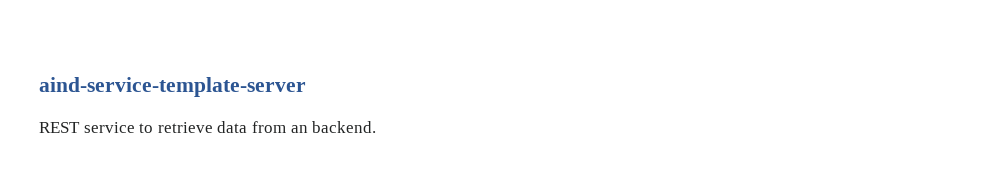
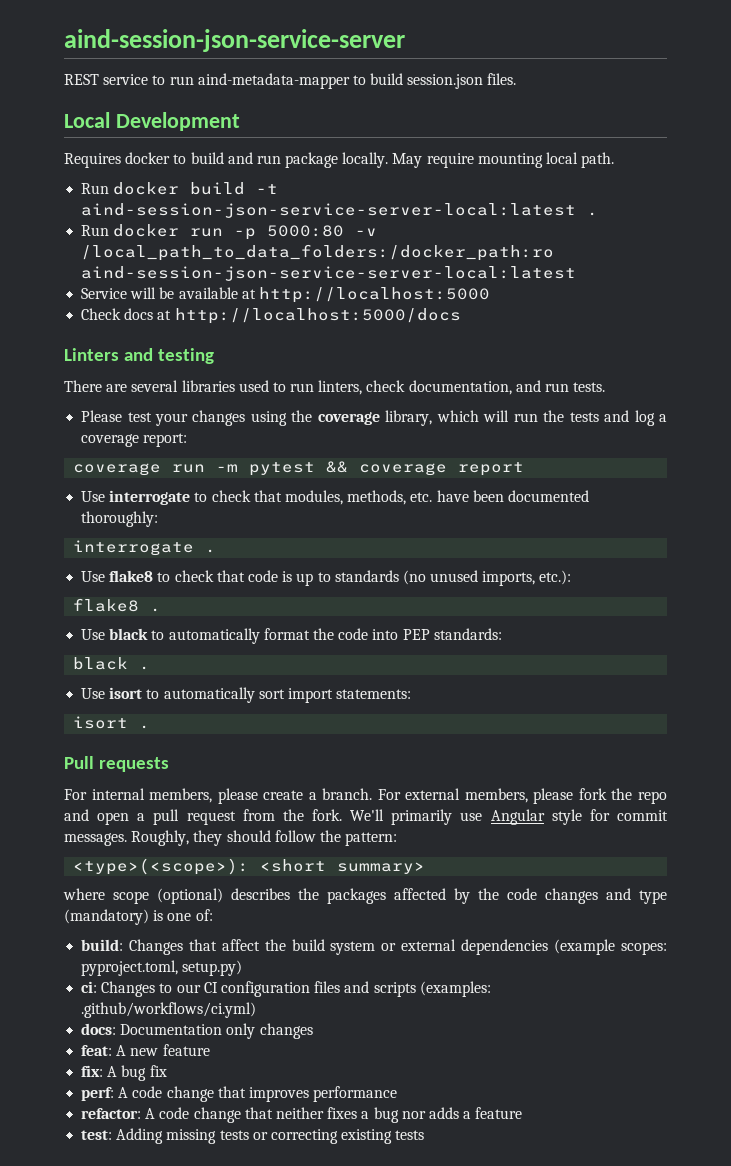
[39,77,306,97] aind-service-template-server -> [64,29,405,52] aind-session-json-service-server
[157,121,377,133] retrieve data from an backend. -> [169,73,517,89] [64,112,240,131] [64,152,615,168] [81,182,279,195] [81,203,599,218] [81,224,378,240] [81,244,555,261] [81,266,577,281] [81,287,490,303] [81,308,461,324] [64,348,215,364] [64,380,606,395] [81,410,668,426] [81,433,188,447] [73,461,525,476] [81,490,589,505] [81,511,159,527] [73,540,217,556] [81,570,572,586] [73,598,162,612] [81,628,502,644] [73,657,151,670] [81,687,412,703] [73,716,151,729] [64,756,170,772] [64,788,668,804] [64,809,668,825] [64,830,398,846] [73,858,426,875] [63,888,667,904] [64,909,213,925] [81,939,667,955] [81,960,243,976] [81,981,491,997] [81,1002,257,1018] [81,1023,313,1039] [81,1044,210,1056] [81,1065,167,1081] [81,1086,398,1102] [81,1107,523,1123] [81,1128,425,1144] run aind-metadata-mapper to build session.json files. // Local Development // Requires docker to build and run package locally. May require mounting local path. // Run docker build -t aind-session-json-service-server-local:latest . // Run docker run -p 5000:80 -v /local_path_to_data_folders:/docker_path:ro aind-session-json-service-server-local:latest // Service will be available at http://localhost:5000 // Check docs at http://localhost:5000/docs // Linters and testing // There are several libraries used to run linters, check documentation, and run tests. // Please test your changes using the coverage library, which will run the tests and log a coverage report: // coverage run -m pytest && coverage report // Use interrogate to check that modules, methods, etc. have been documented thoroughly: // interrogate . // Use flake8 to check that code is up to standards (no unused imports, etc.): // flake8 . // Use black to automatically format the code into PEP standards: // black . // Use isort to automatically sort import statements: // isort . // Pull requests // For internal members, please create a branch. For external members, please fork the repo and open a pull request from the fork. We'll primarily use Angular style for commit messages. Roughly, they should follow the pattern: // <type>(<scope>): <short summary> // where scope (optional) describes the packages affected by the code changes and type (mandatory) is one of: // build: Changes that affect the build system or external dependencies (example scopes: pyproject.toml, setup.py) // ci: Changes to our CI configuration files and scripts (examples: .github/workflows/ci.yml) // docs: Documentation only changes // feat: A new feature // fix: A bug fix // perf: A code change that improves performance // refactor: A code change that neither fixes a bug nor adds a feature // test: Adding missing tests or correcting existing tests

